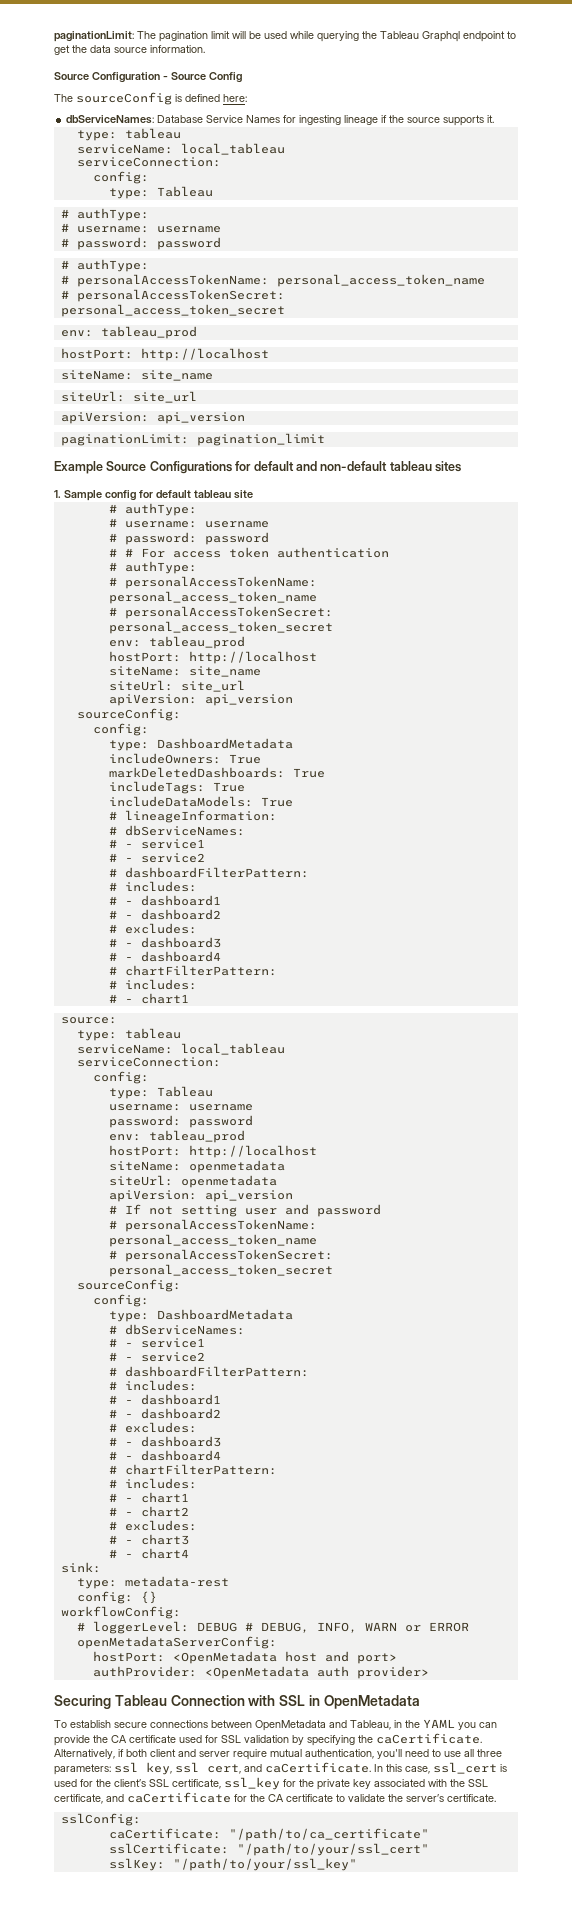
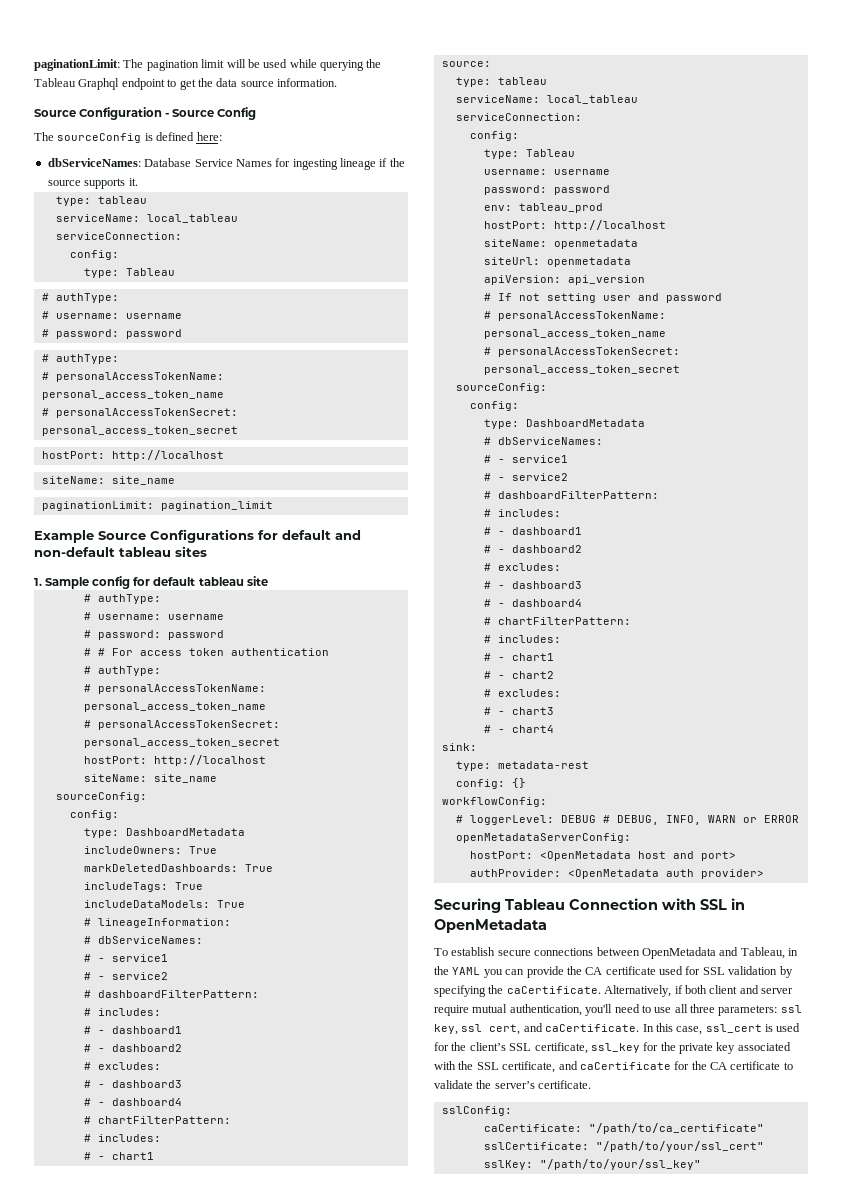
[60,326,197,339] [60,348,269,361] [60,370,213,381] [60,391,197,403] [60,412,245,424] // env: tableau_prod // hostPort: http://localhost // siteName: site_name // siteUrl: site_url // apiVersion: api_version -> [41,450,224,461] [41,476,175,485] // hostPort: http://localhost // siteName: site_name
[108,636,245,649] [108,651,317,664] [108,666,261,677] [108,680,245,692] [108,694,293,706] // env: tableau_prod // hostPort: http://localhost // siteName: site_name // siteUrl: site_url // apiVersion: api_version -> [83,755,266,766] [83,774,217,783] // hostPort: http://localhost // siteName: site_name

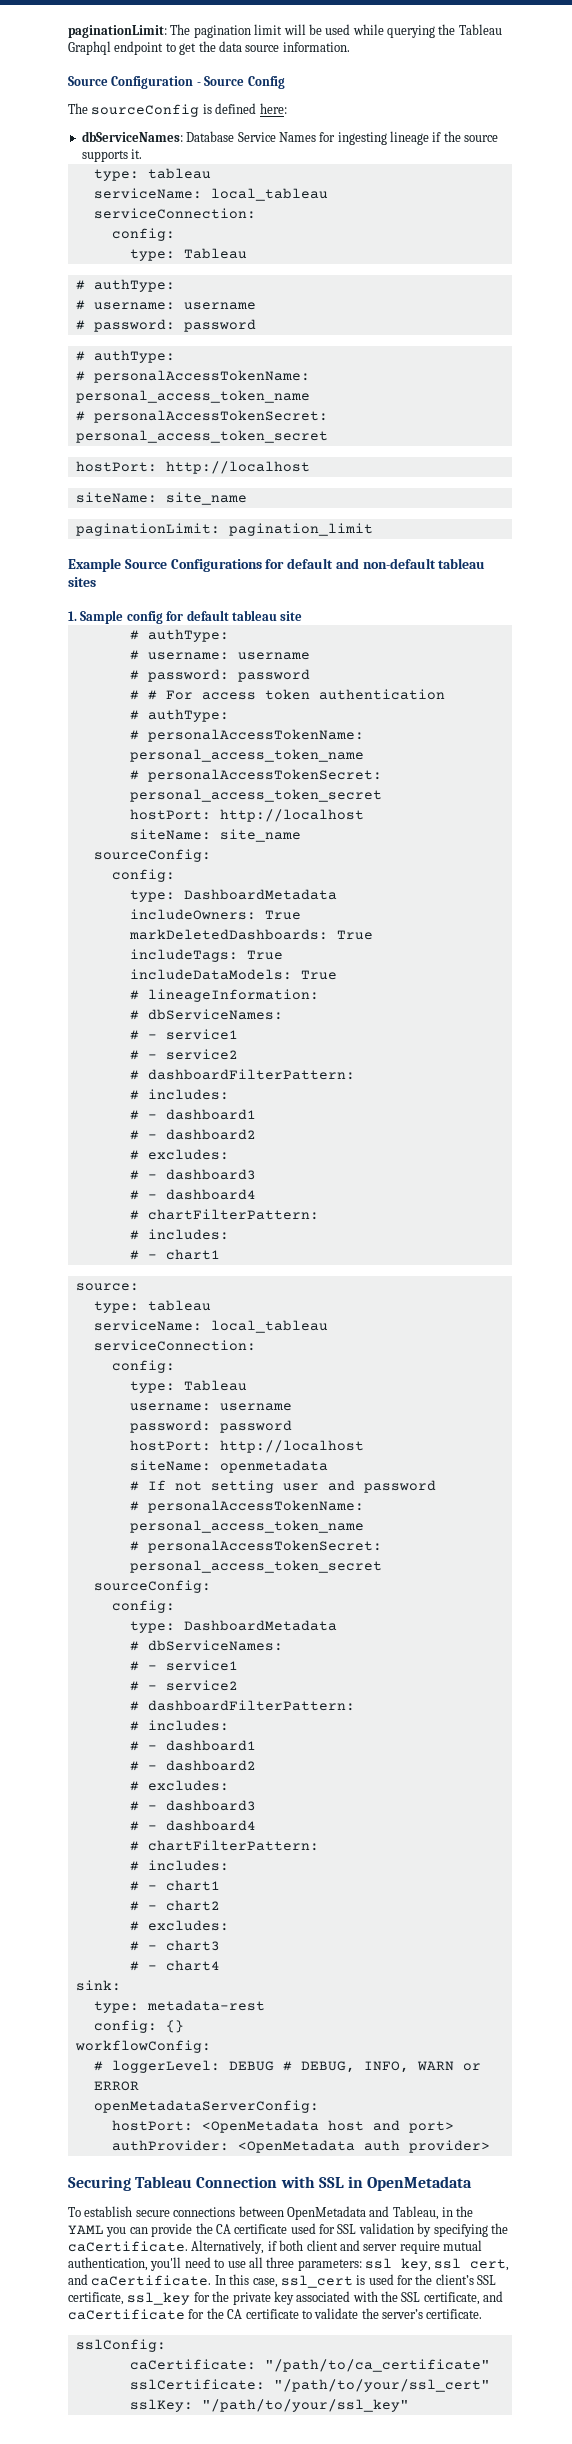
[483,203,603,213] // env: tableau_prod -> (292, 1426) none
[483,257,631,267] [483,275,645,285] // siteUrl: openmetadata // apiVersion: api_version -> (328, 1466) none

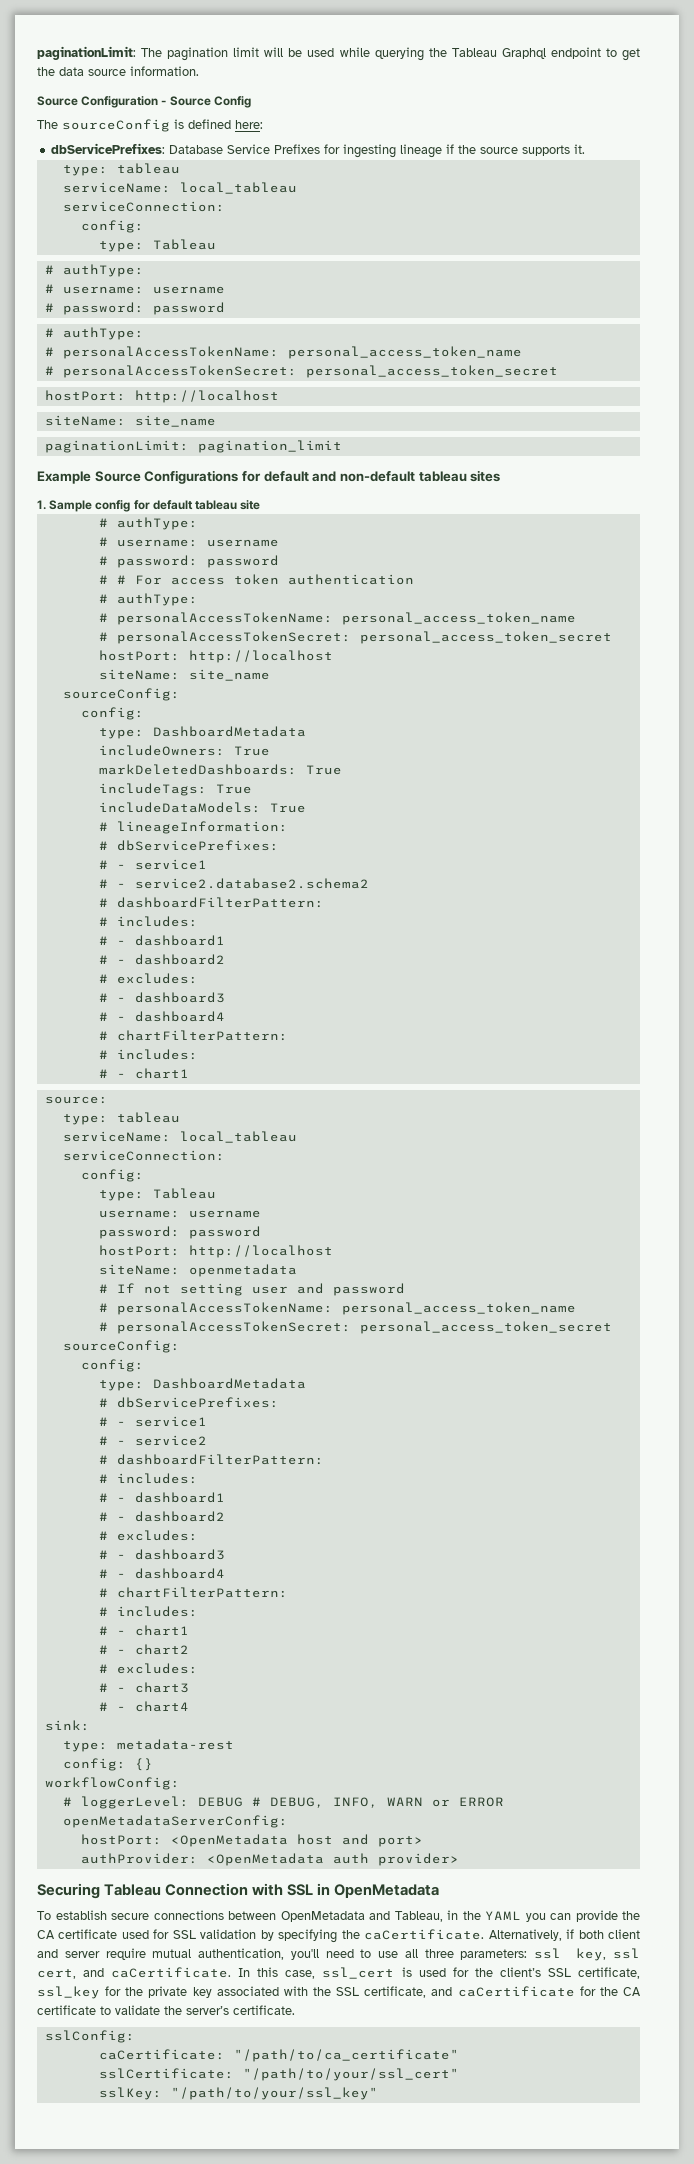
[81,131,183,142] dbServiceNames: -> [50,143,165,154] dbServicePrefixes:
[278,132,316,142] Names -> [273,144,320,154] Prefixes
[147,1009,283,1020] [129,1029,238,1040] [129,1049,238,1060] dbServiceNames: // # - service1 // # - service2 -> [116,840,279,851] [98,859,207,870] [98,878,369,889] dbServicePrefixes: // # - service1 // # - service2.database2.schema2
[147,1640,283,1651] dbServiceNames: -> [116,1397,279,1408] dbServicePrefixes:

